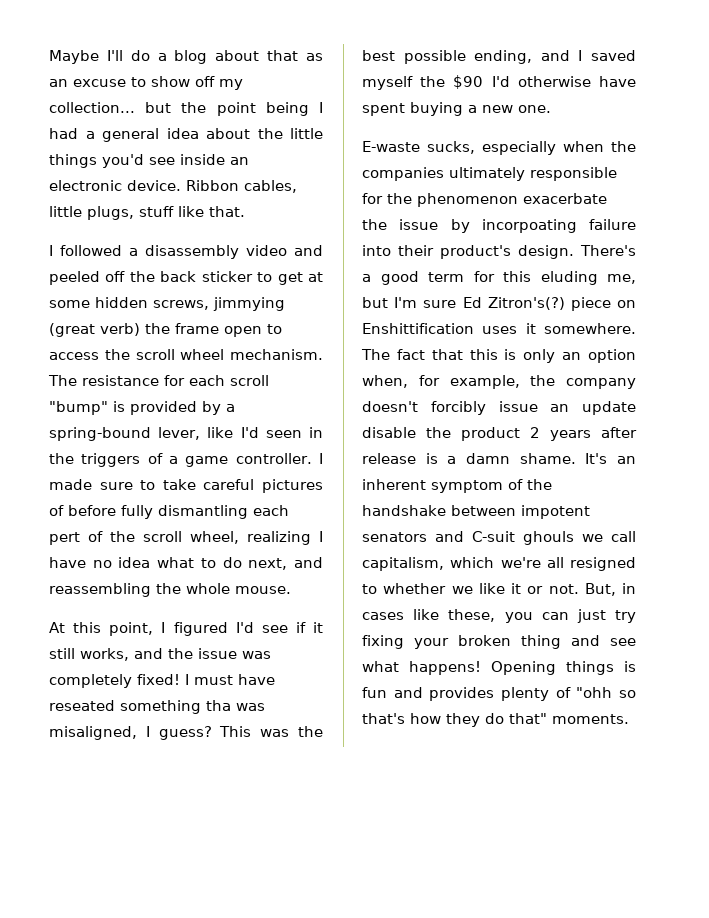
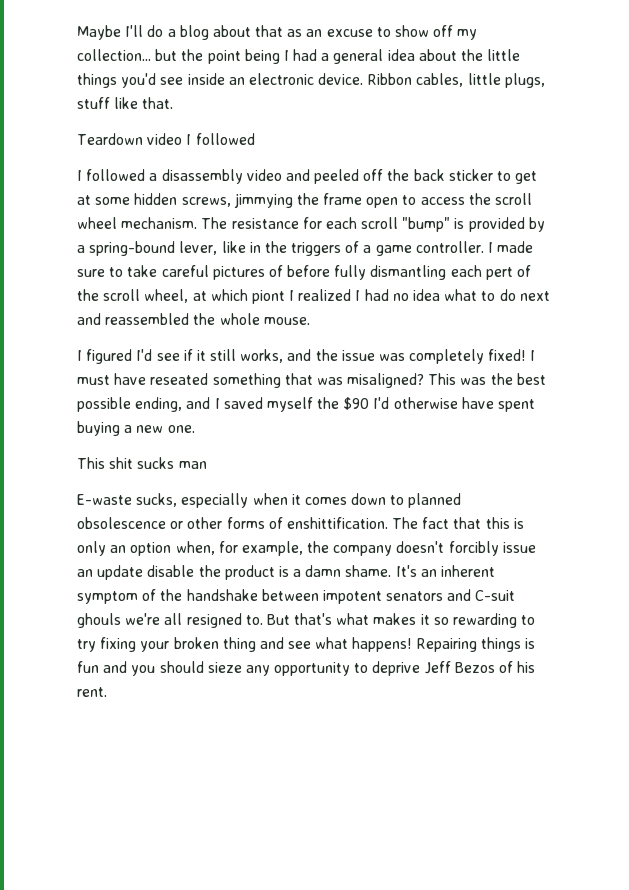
(245, 211) none -> [77,133,255,145] // Teardown video I followed
[49,323,140,337] (great verb) -> (293, 200) none
[240,427,302,438] I'd seen -> (246, 247) none
[247,531,323,545] [49,557,86,568] realizing I have -> [192,289,389,304] at which piont I realized I had
[248,557,323,570] [49,583,151,597] next, and reassembling -> [519,291,550,301] [77,313,190,325] next and reassembled
[49,622,154,636] At this point, -> (310, 321) none
[206,700,265,711] [49,726,212,740] tha was misaligned, I guess? -> [284,373,425,388] that was misaligned?
(551, 109) none -> [77,457,207,469] // This shit sucks man
[611,141,636,152] [362,167,617,181] [362,193,607,207] [362,219,636,233] [362,245,636,259] [362,271,636,285] [362,297,636,311] [362,323,636,334] the companies ultimately responsible for the phenomenon exacerbate the issue by incorpoating failure into their product's design. There's a good term for this eluding me, but I'm sure Ed Zitron's(?) piece on Enshittification uses it somewhere. -> [291,493,462,508] [77,517,388,529] it comes down to planned obsolescence or other forms of enshittification.
[530,427,637,441] [362,453,416,464] 2 years after release -> (275, 572) none
[582,531,636,542] [362,557,636,571] [362,583,636,596] [362,609,606,623] we call capitalism, which we're all resigned to whether we like it or not. But, in cases like these, you can just -> [125,613,536,628] we're all resigned to. But that's what makes it so rewarding to
[491,661,556,675] Opening -> [415,638,477,652] Repairing
[429,687,636,701] [362,713,629,727] provides plenty of "ohh so that's how they do that" moments. -> [131,661,536,676] [77,687,107,697] you should sieze any opportunity to deprive Jeff Bezos of his rent.

